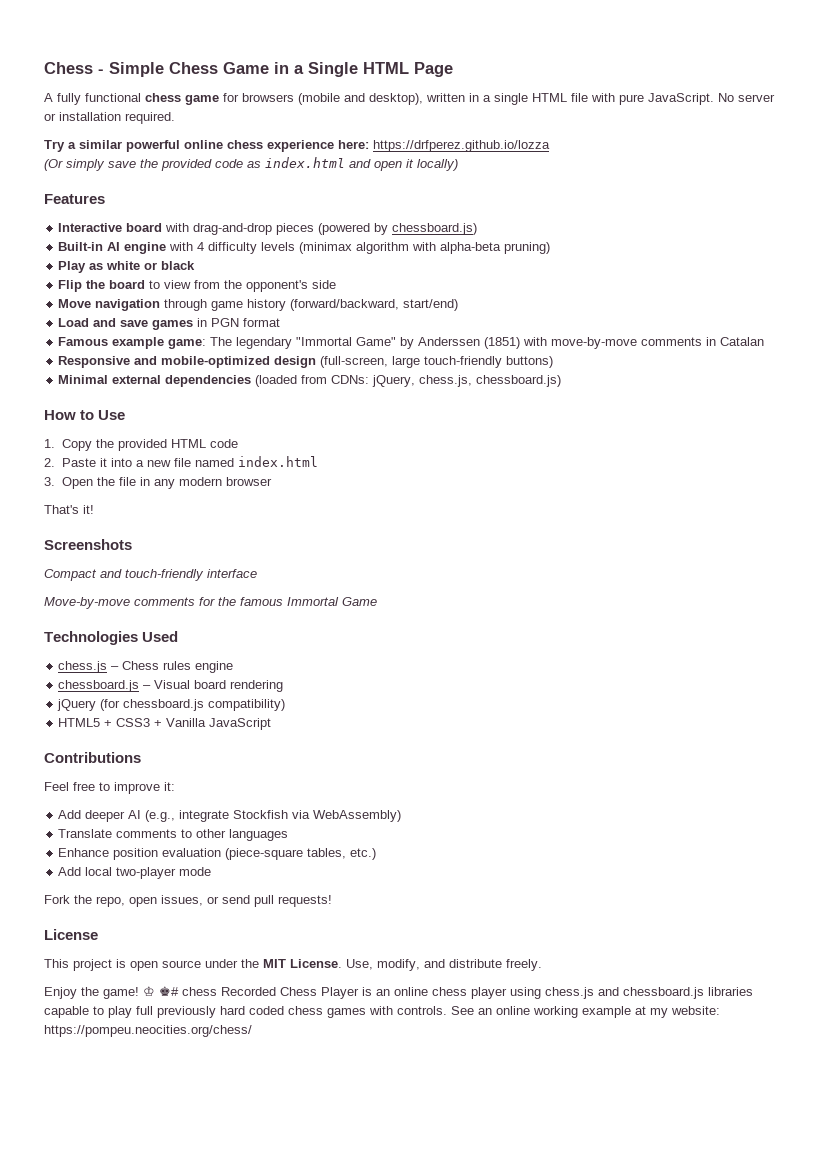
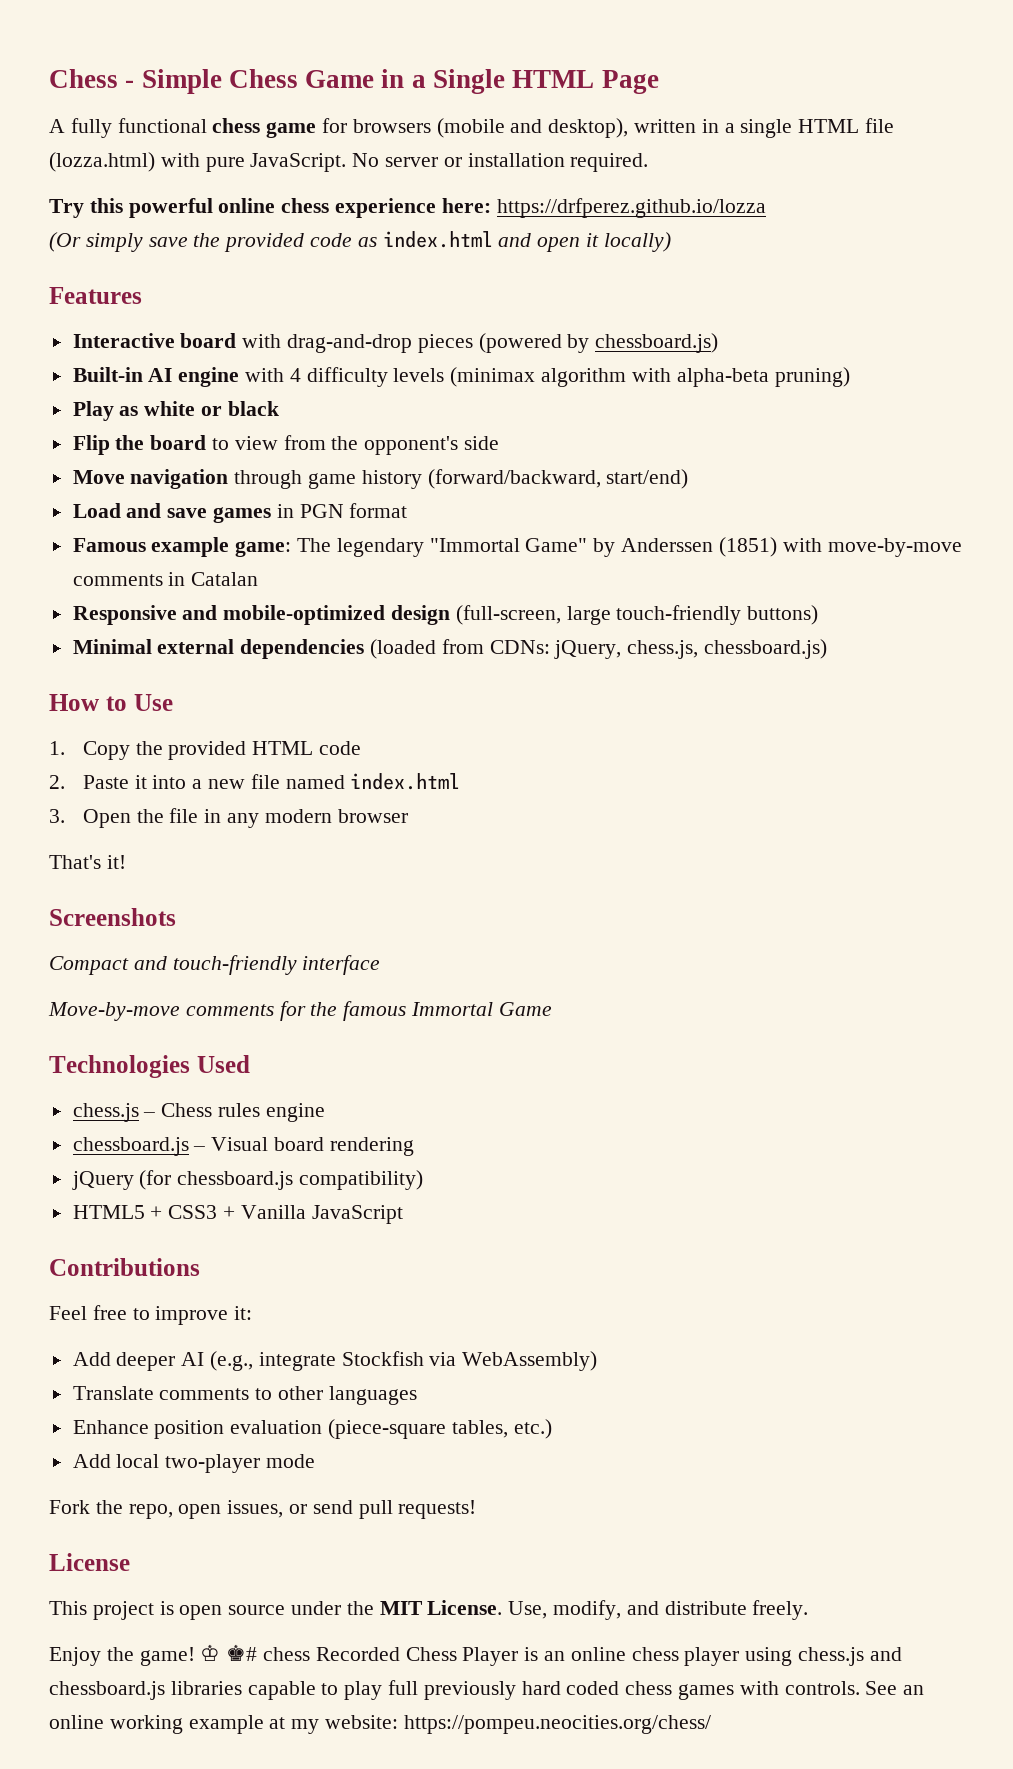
(588, 97) none -> [49,152,155,172] (lozza.html)
[68,140,122,149] a similar -> [89,198,123,213] this

